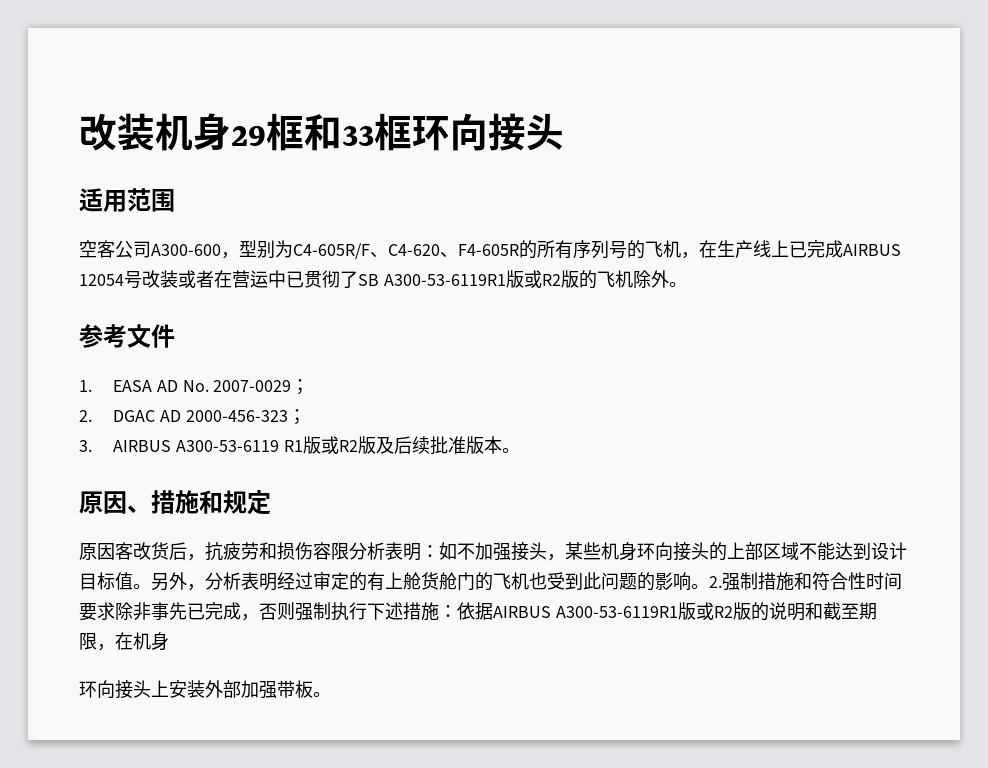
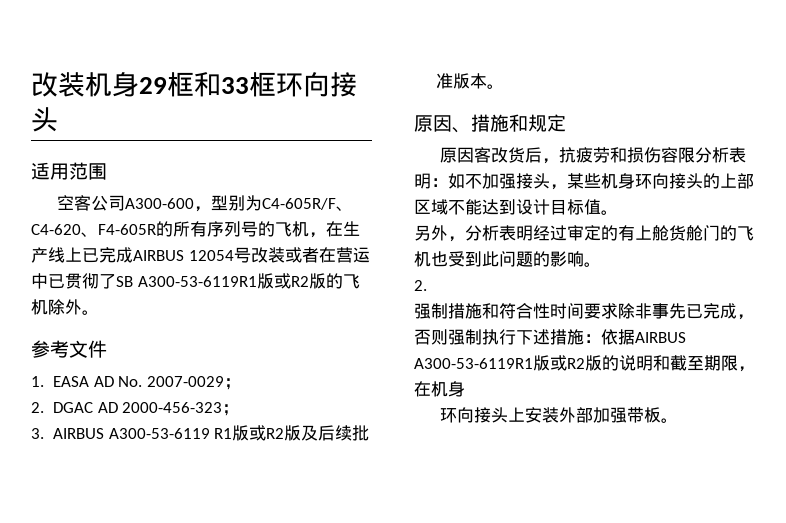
(151, 586) none -> (618, 212) //
[709,576,722,588] 2. -> [414,280,427,291] // 2. //

